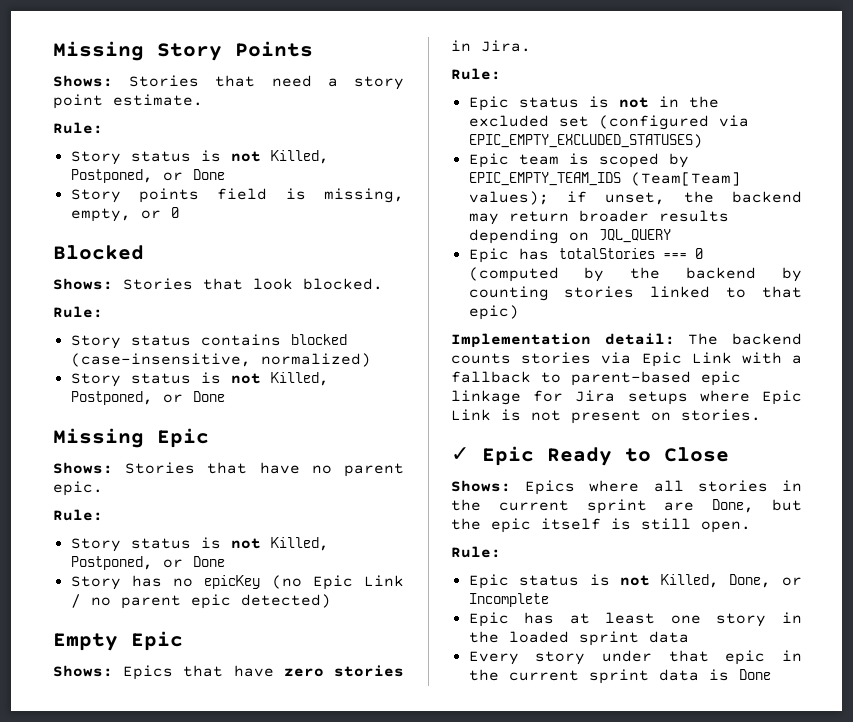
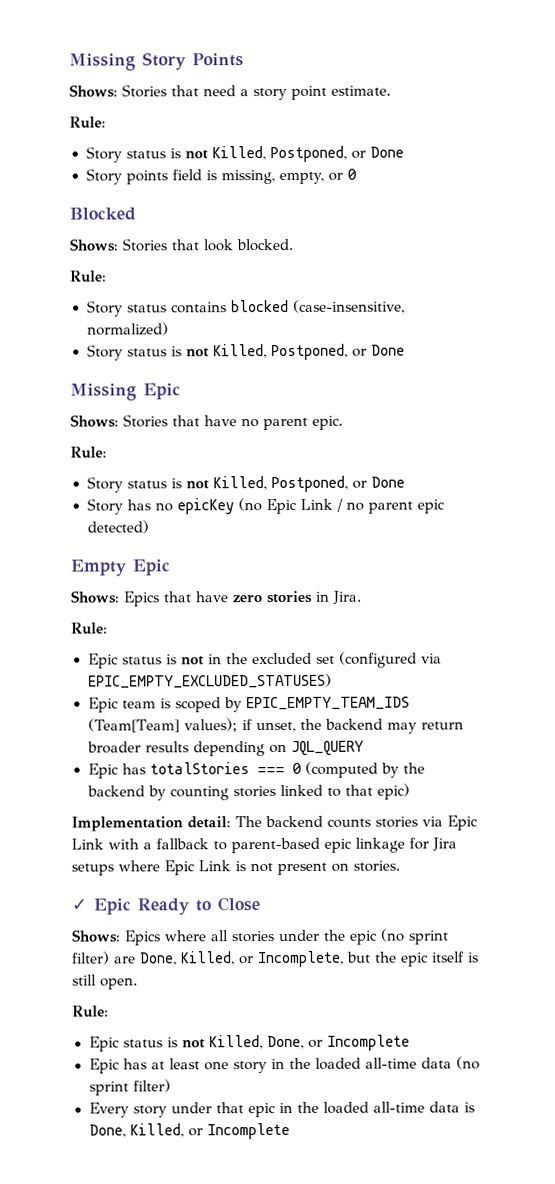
[782,480,802,492] [451,499,755,514] in the current sprint are Done, -> [279,928,449,945] [72,950,344,968] under the epic (no sprint filter) are Done, Killed, or Incomplete,
[578,631,689,646] sprint data -> [364,1056,480,1070] [88,1079,171,1096] all-time data (no sprint filter)
[508,669,771,684] current sprint data is Done -> [322,1101,475,1114] [88,1122,290,1140] loaded all-time data is Done, Killed, or Incomplete

